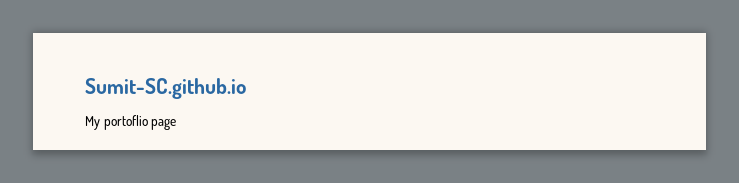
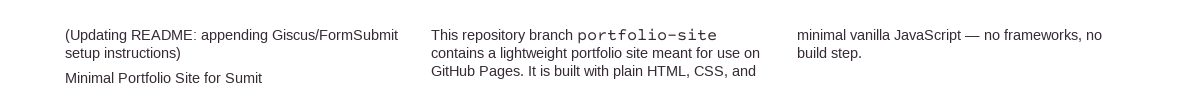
[85,78,246,99] [85,115,177,130] Sumit-SC.github.io // My portoflio page -> [65,29,398,43] [65,47,181,61] [65,72,262,83] [431,28,717,44] [431,47,760,61] [431,65,756,79] [797,29,1102,43] [797,47,862,61] (Updating README: appending Giscus/FormSubmit setup instructions) // Minimal Portfolio Site for Sumit // This repository branch portfolio-site contains a lightweight portfolio site meant for use on GitHub Pages. It is built with plain HTML, CSS, and minimal vanilla JavaScript — no frameworks, no build step.

